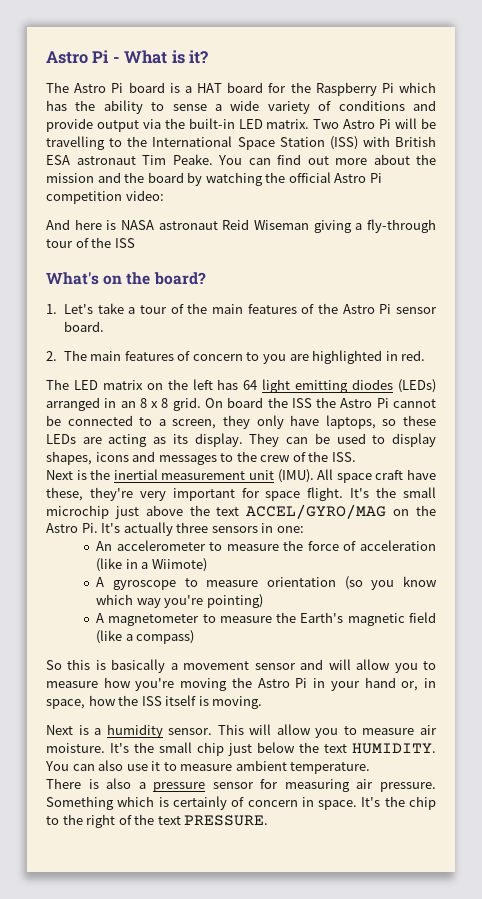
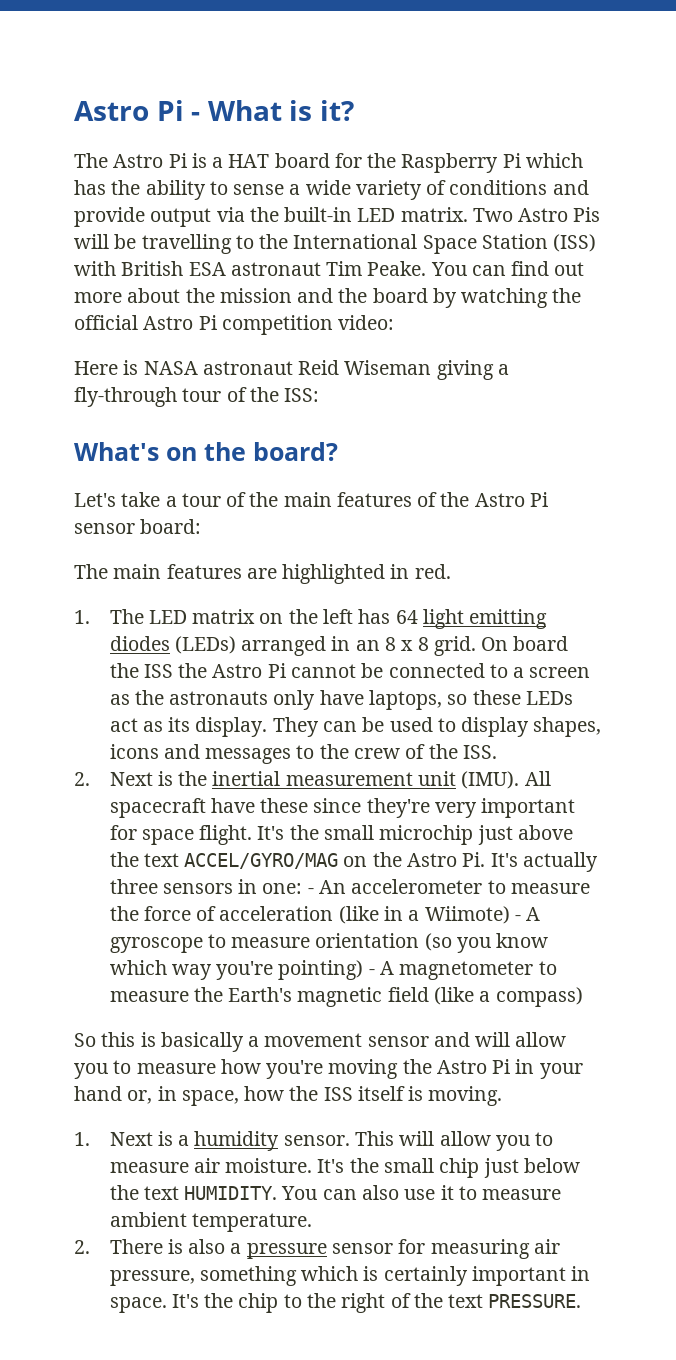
[128,82,165,93] board -> (187, 160) none
[379,119,392,129] Pi -> [573,207,601,222] Pis
[46,219,102,230] And here -> [74,361,118,375] Here
[114,238,135,248] ISS -> [284,388,320,402] ISS:
[46,304,57,314] 1. -> (338, 451) none
[63,321,104,332] [46,351,57,361] board. // 2. -> [140,519,202,534] board: //
[177,351,287,364] of concern to you -> (242, 571) none
(426, 355) none -> [74,610,90,624] 1.
[172,415,250,429] screen, they -> [529,667,591,678] [109,690,269,705] screen as the astronauts
[82,434,148,447] are acting -> [109,718,138,732] act
(356, 457) none -> [74,772,90,786] 2.
[336,469,437,483] [46,487,83,501] space craft have these, -> [109,798,362,818] spacecraft have these since
(304, 529) // -> [307,888,314,894] -
(207, 565) // -> [514,915,521,921] -
(263, 601) // -> [368,969,375,975] -
(263, 702) none -> [74,1132,90,1146] 1.
(371, 768) none -> [74,1240,90,1254] 2.
[379,782,436,792] [46,796,114,810] pressure. Something -> [109,1266,297,1286] pressure, something
[231,797,298,807] of concern -> [472,1266,567,1286] important

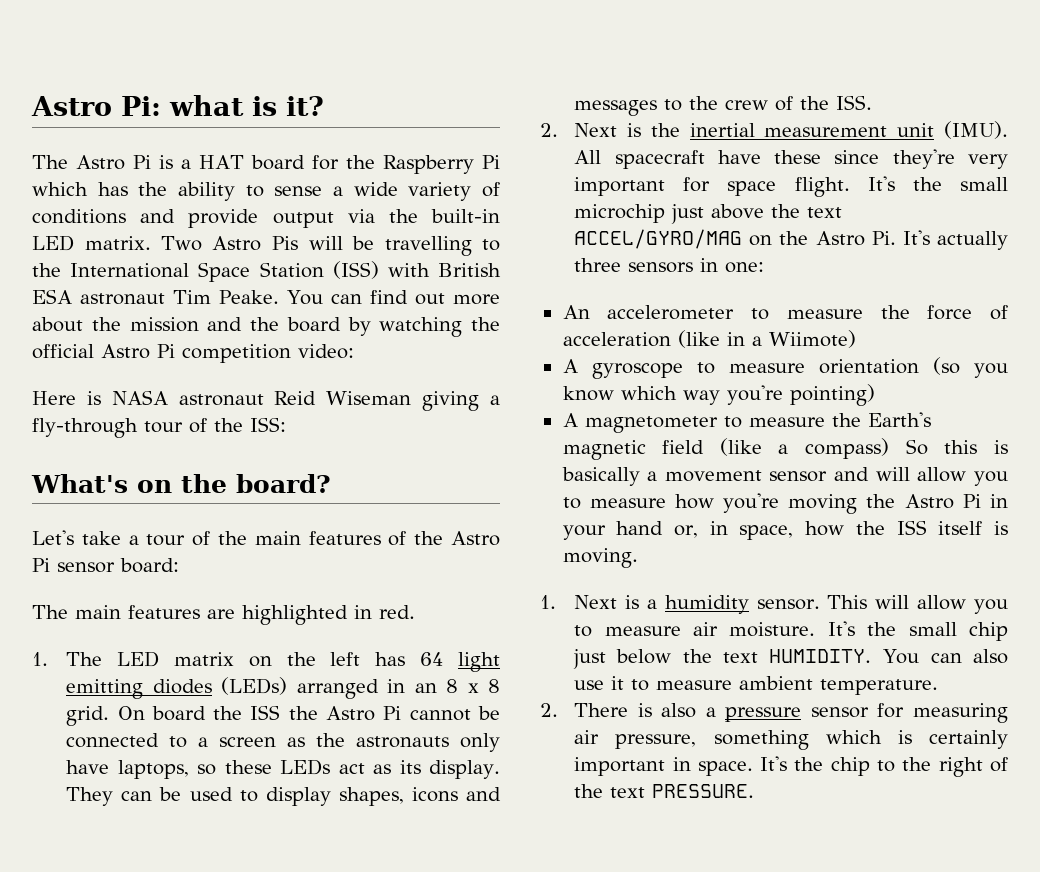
[74,100,282,121] Astro Pi - What -> [31,95,244,116] Astro Pi: what
[307,888,314,894] - -> (765, 267) //
[514,915,521,921] - -> (856, 339) //
[368,969,375,975] - -> (875, 395) //
(583, 997) // -> (890, 448) none

